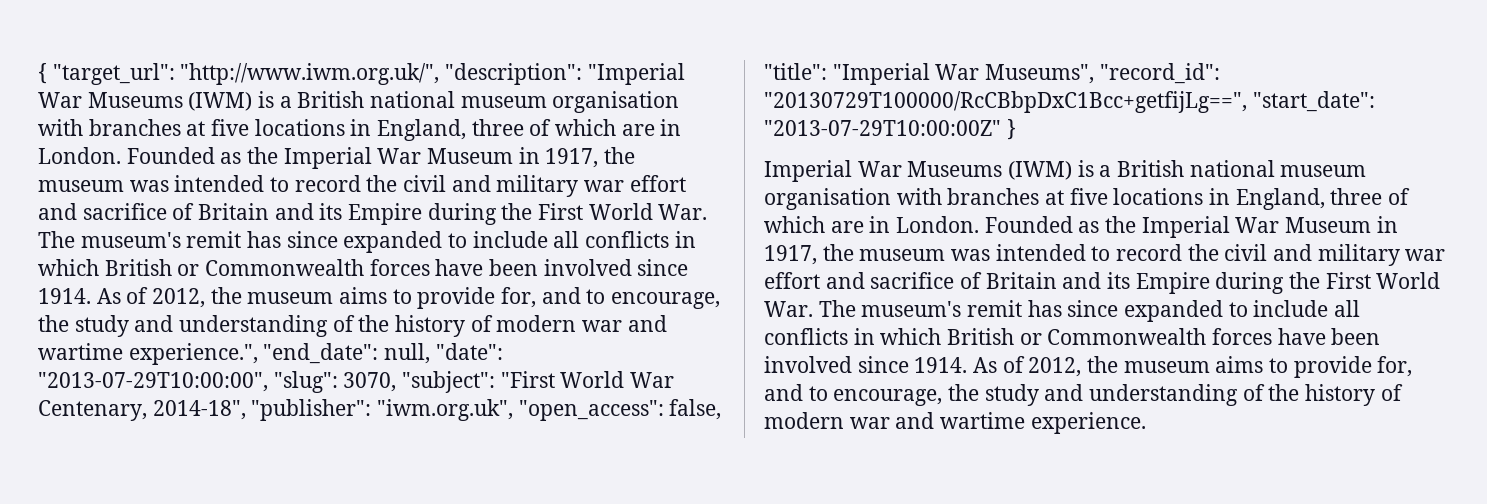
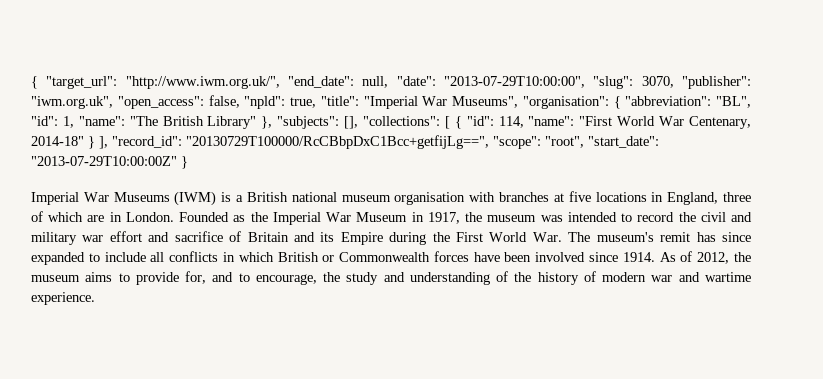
[445,63,685,85] [38,91,680,113] [38,119,682,141] [38,147,636,169] [38,175,686,197] [38,203,708,225] [38,231,696,253] [38,259,689,276] [38,287,721,309] [38,315,667,337] [38,343,258,365] "description": "Imperial War Museums (IWM) is a British national museum organisation with branches at five locations in England, three of which are in London. Founded as the Imperial War Museum in 1917, the museum was intended to record the civil and military war effort and sacrifice of Britain and its Empire during the First World War. The museum's remit has since expanded to include all conflicts in which British or Commonwealth forces have been involved since 1914. As of 2012, the museum aims to provide for, and to encourage, the study and understanding of the history of modern war and wartime experience.", -> (280, 82) none
[402,371,675,393] [38,399,722,421] [764,63,1220,85] [764,91,1247,113] "subject": "First World War Centenary, 2014-18", "publisher": "iwm.org.uk", "open_access": false, "title": "Imperial War Museums", "record_id": "20130729T100000/RcCBbpDxC1Bcc+getfijLg==", -> [682,76,752,89] [31,95,751,109] [31,116,752,129] [31,135,584,149] "publisher": "iwm.org.uk", "open_access": false, "npld": true, "title": "Imperial War Museums", "organisation": { "abbreviation": "BL", "id": 1, "name": "The British Library" }, "subjects": [], "collections": [ { "id": 114, "name": "First World War Centenary, 2014-18" } ], "record_id": "20130729T100000/RcCBbpDxC1Bcc+getfijLg==", "scope": "root",

